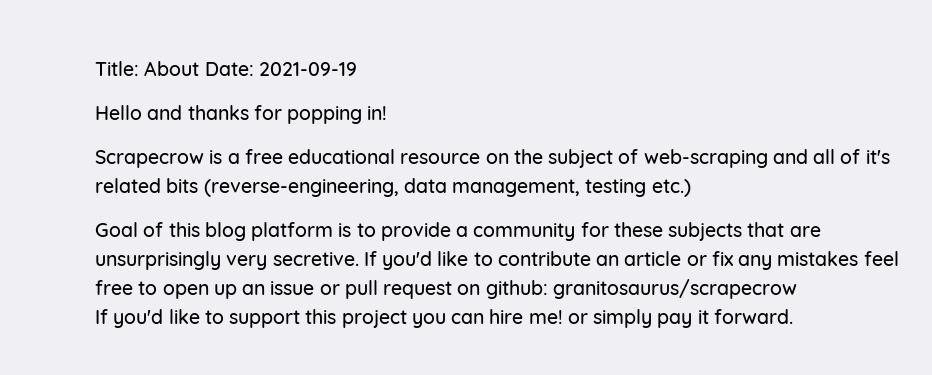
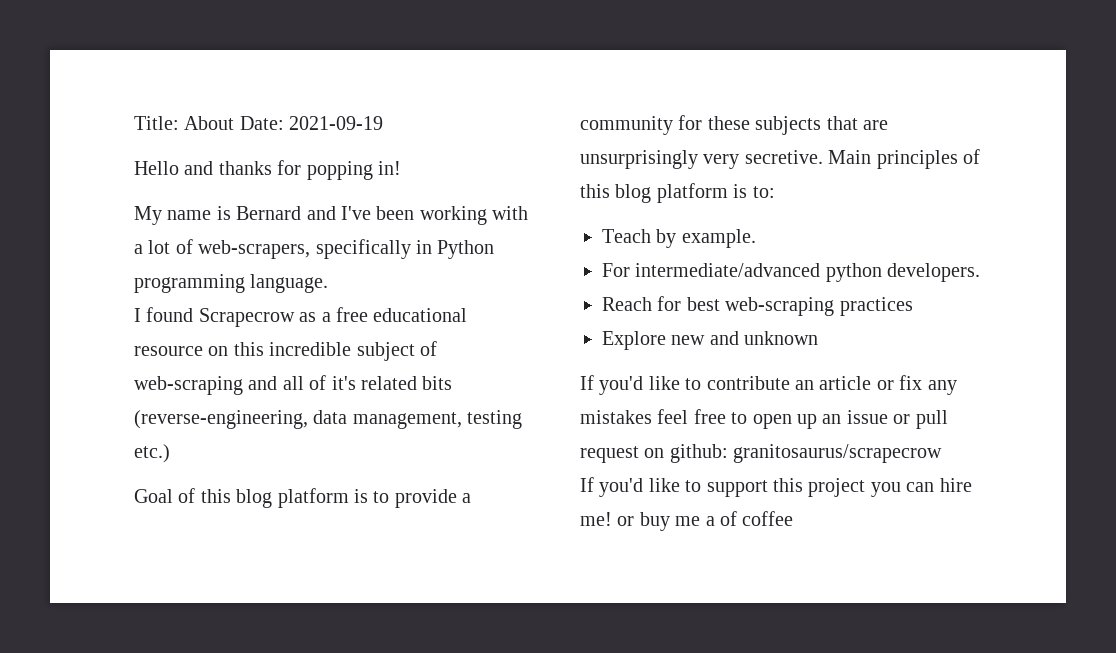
[95,150,223,168] Scrapecrow is -> [134,206,529,225] [134,239,495,259] [134,274,329,293] [134,307,317,327] My name is Bernard and I've been working with a lot of web-scrapers, specifically in Python programming language. // I found Scrapecrow as
[513,149,543,164] the -> [233,342,352,356] this incredible
(359, 259) none -> [828,149,980,169] [580,183,775,203] [602,229,756,248] [602,263,981,282] [602,296,913,316] [602,331,819,350] Main principles of this blog platform is to: // Teach by example. // For intermediate/advanced python developers. // Reach for best web-scraping practices // Explore new and unknown //
[593,309,793,328] simply pay it forward. -> [639,511,794,531] buy me a of coffee

